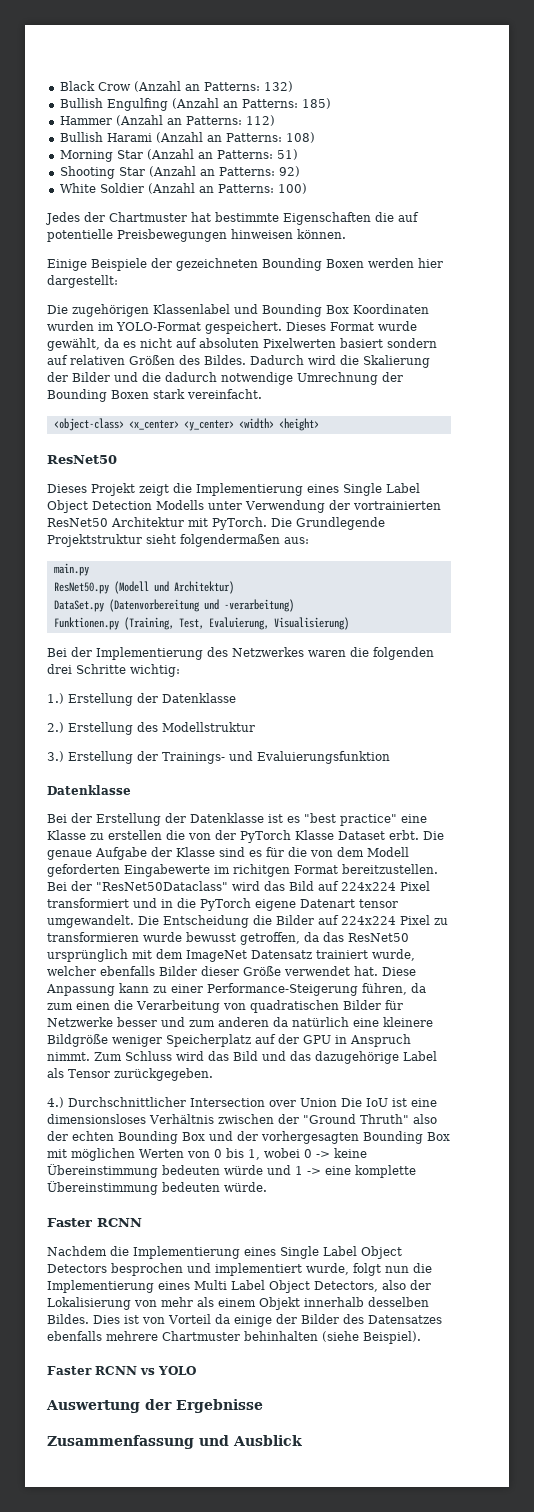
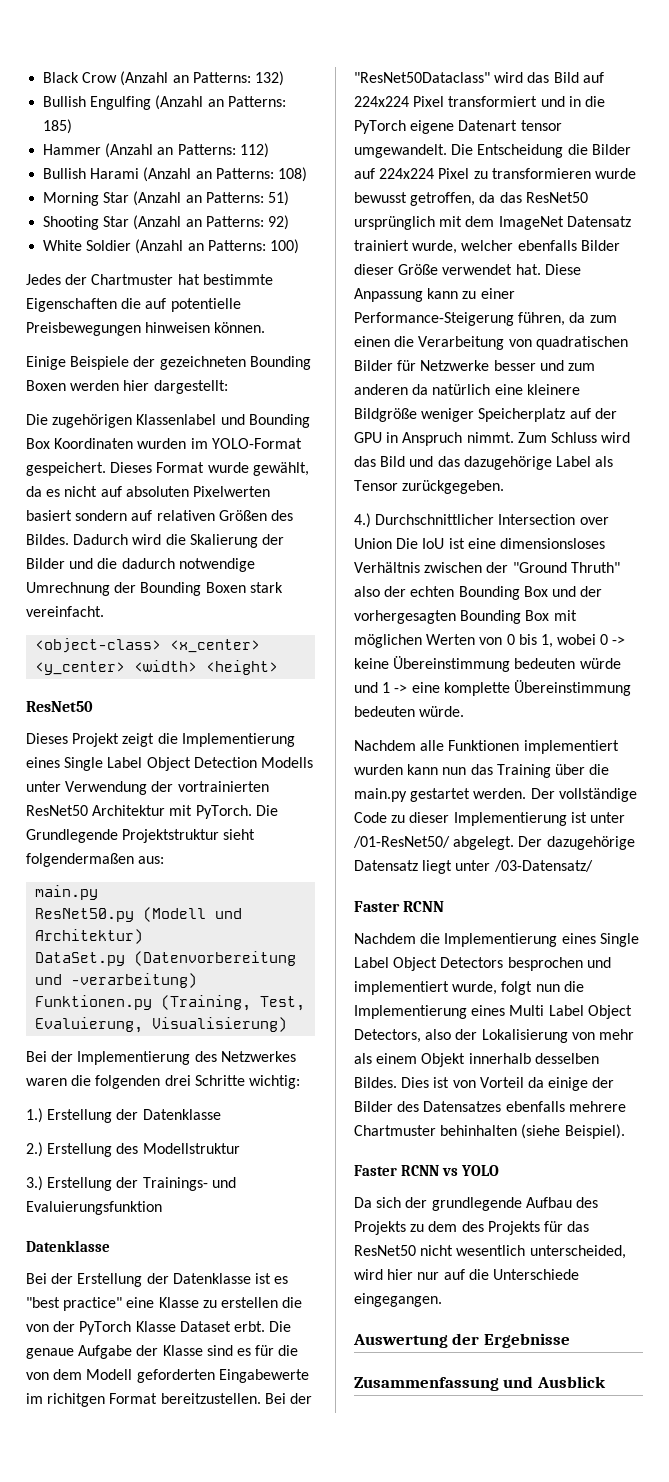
(267, 1187) none -> [354,740,619,754] [354,764,610,778] [354,788,637,802] [354,812,625,826] [353,836,635,850] [354,860,593,874] // Nachdem alle Funktionen implementiert wurden kann nun das Training über die main.py gestartet werden. Der vollständige Code zu dieser Implementierung ist unter /01-ResNet50/ abgelegt. Der dazugehörige Datensatz liegt unter /03-Datensatz/
(196, 1370) none -> [354,1197,598,1211] [354,1221,590,1235] [354,1245,626,1259] [354,1269,579,1280] [354,1293,442,1307] // Da sich der grundlegende Aufbau des Projekts zu dem des Projekts für das ResNet50 nicht wesentlich unterscheided, wird hier nur auf die Unterschiede eingegangen.

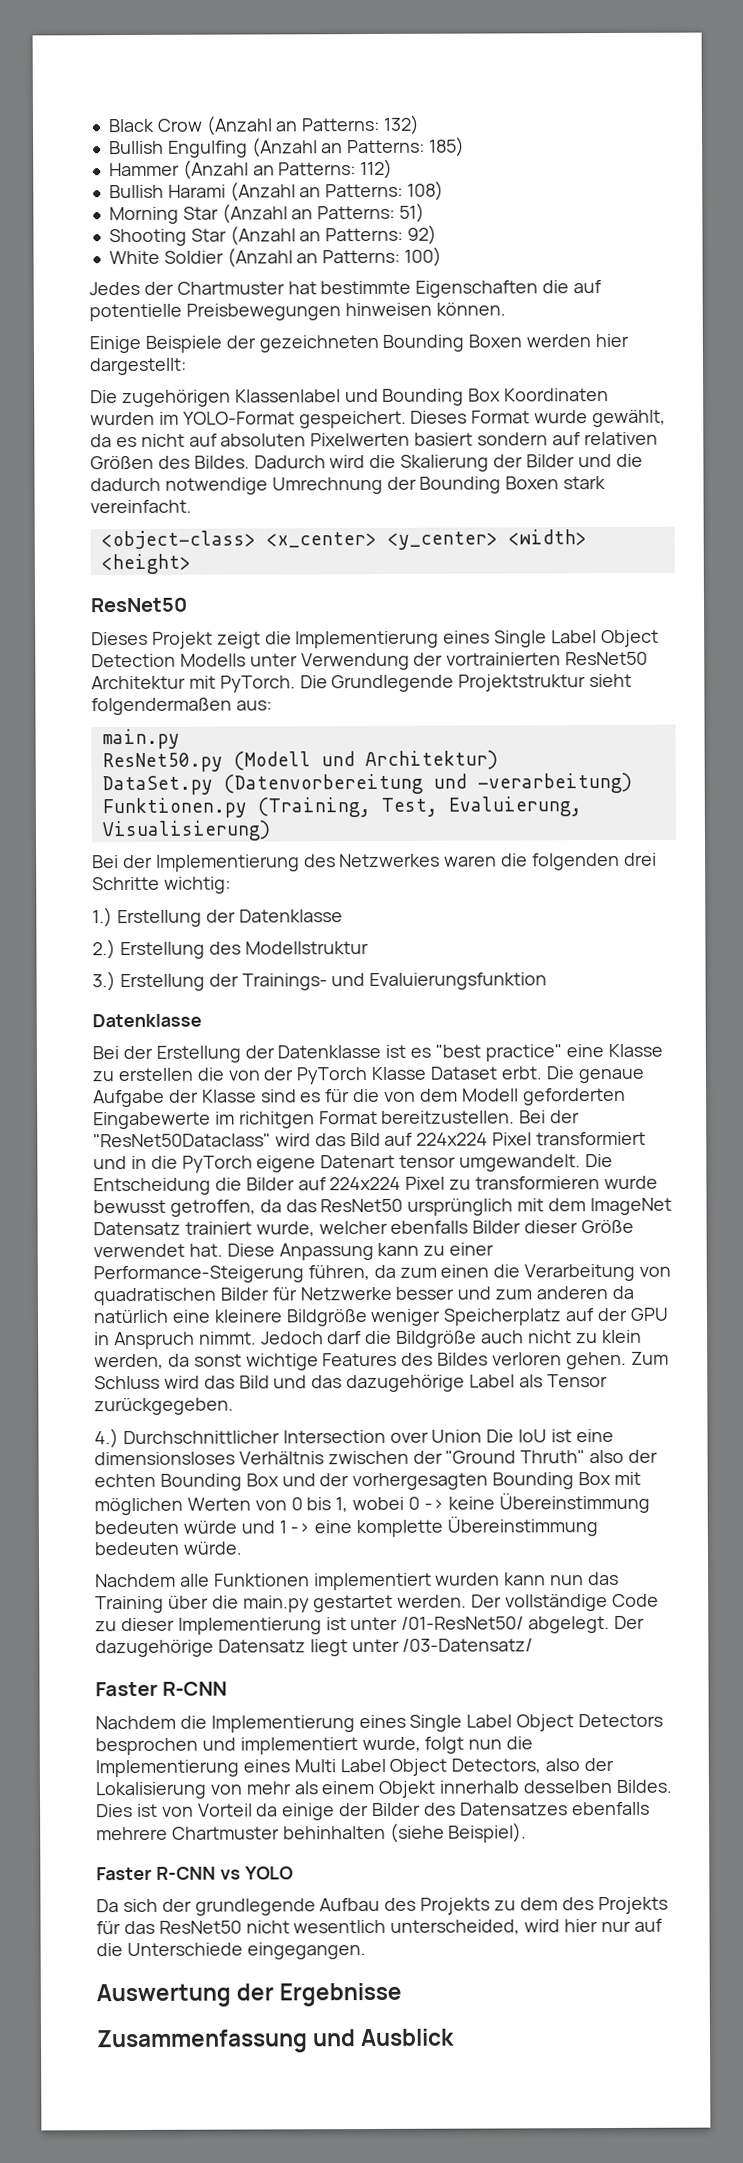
(514, 437) none -> [260,1329,642,1348] [94,1351,627,1371] Jedoch darf die Bildgröße auch nicht zu klein werden, da sonst wichtige Features des Bildes verloren gehen.
[403,901,445,912] RCNN -> [162,1681,228,1696] R-CNN
[401,1165,440,1176] RCNN -> [155,1866,216,1880] R-CNN

